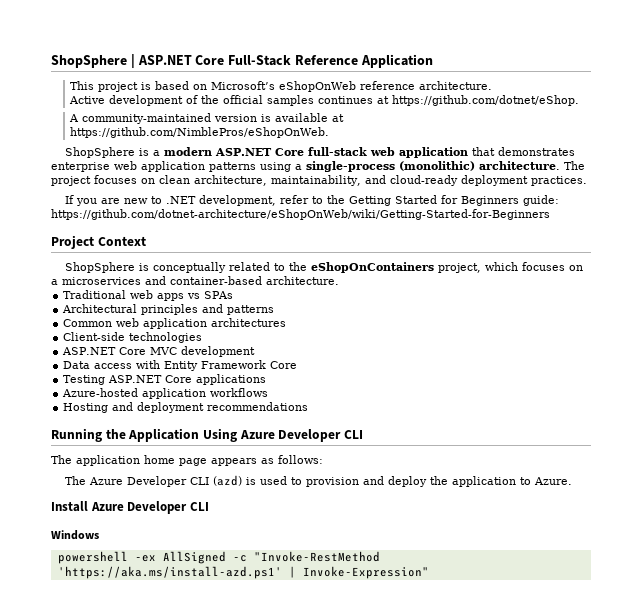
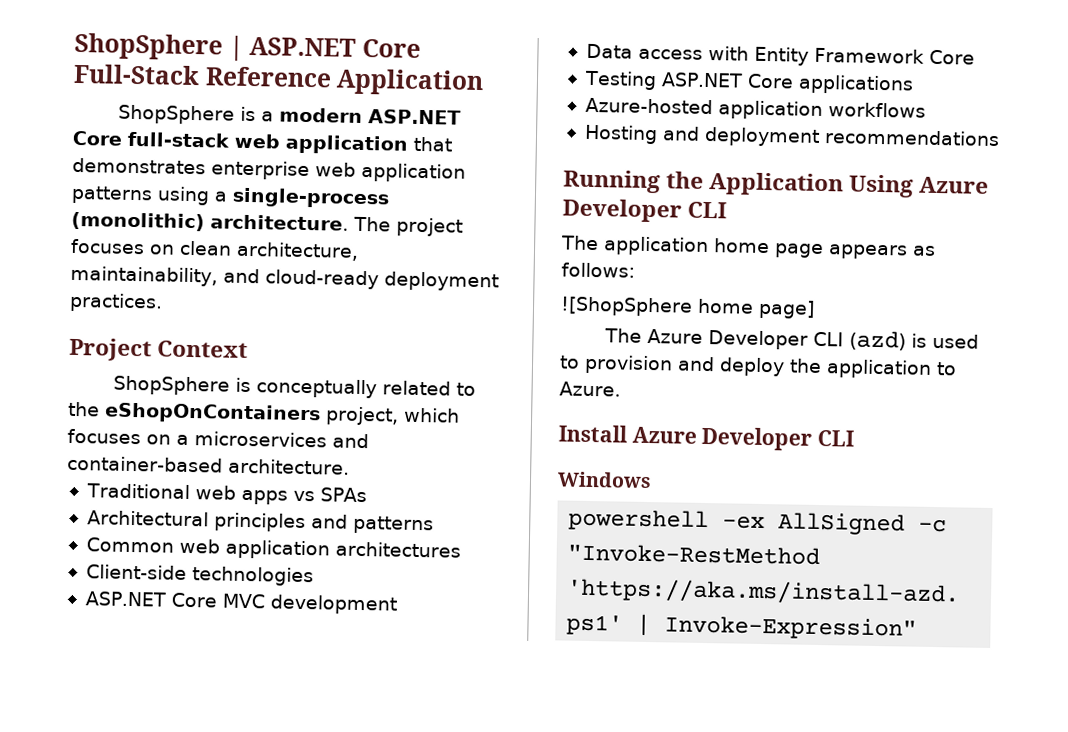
[70,81,493,92] [69,95,580,106] [69,113,345,124] [70,127,330,138] // This project is based on Microsoft’s eShopOnWeb reference architecture. // Active development of the official samples continues at https://github.com/dotnet/eShop. // A community-maintained version is available at https://github.com/NimblePros/eShopOnWeb. -> (485, 82) none
[65,195,560,206] [51,209,550,220] // If you are new to .NET development, refer to the Getting Started for Beginners guide: https://github.com/dotnet-architecture/eShopOnWeb/wiki/Getting-Started-for-Beginners -> (163, 302) none
(323, 459) none -> [560,296,815,319] // ![ShopSphere home page]

